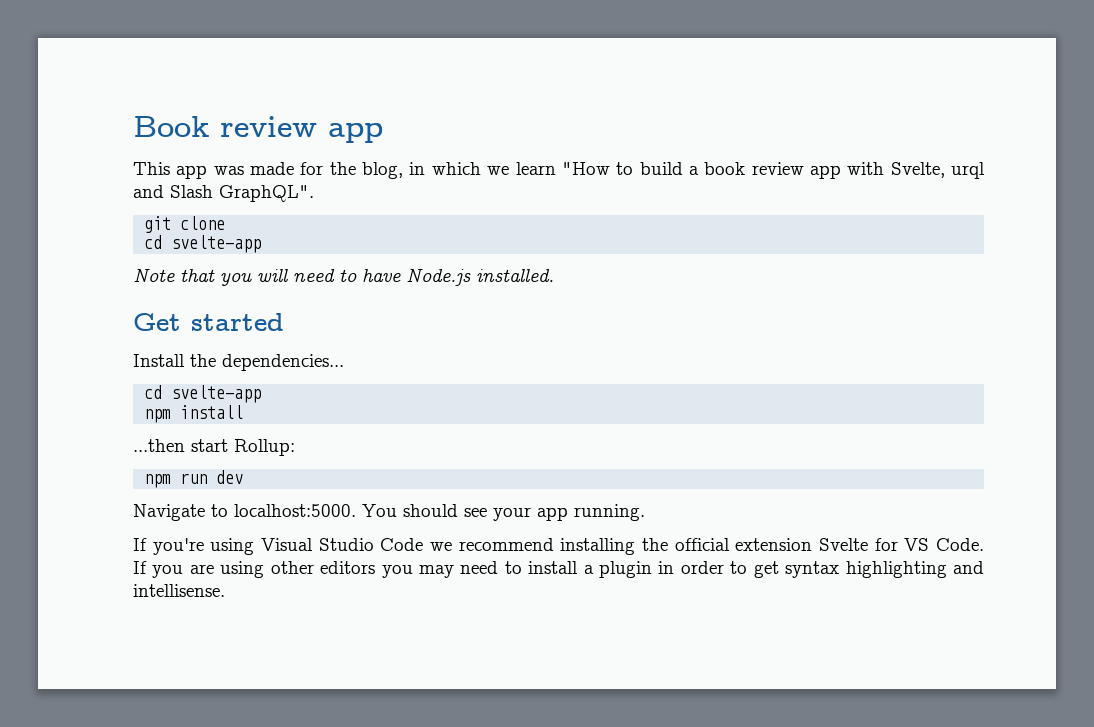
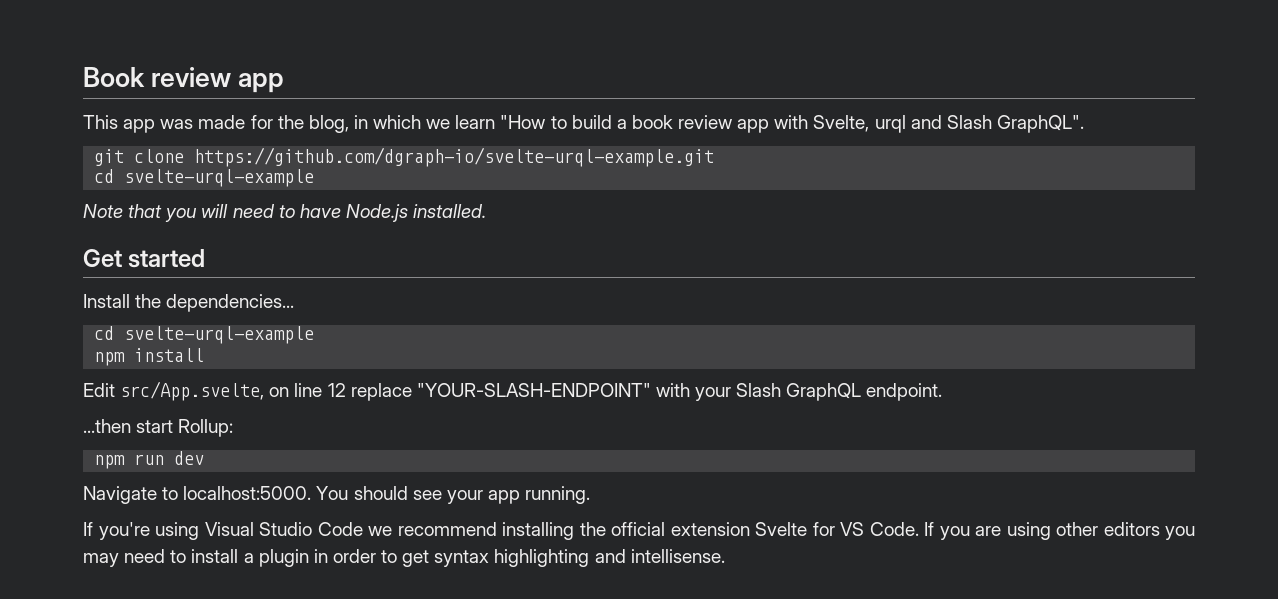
[144,235,262,253] // cd svelte-app -> [194,147,715,167] [94,169,315,187] https://github.com/dgraph-io/svelte-urql-example.git // cd svelte-urql-example
[171,385,262,403] svelte-app -> [124,326,315,344] svelte-urql-example
(244, 412) none -> [83,381,943,401] // Edit src/App.svelte, on line 12 replace "YOUR-SLASH-ENDPOINT" with your Slash GraphQL endpoint.

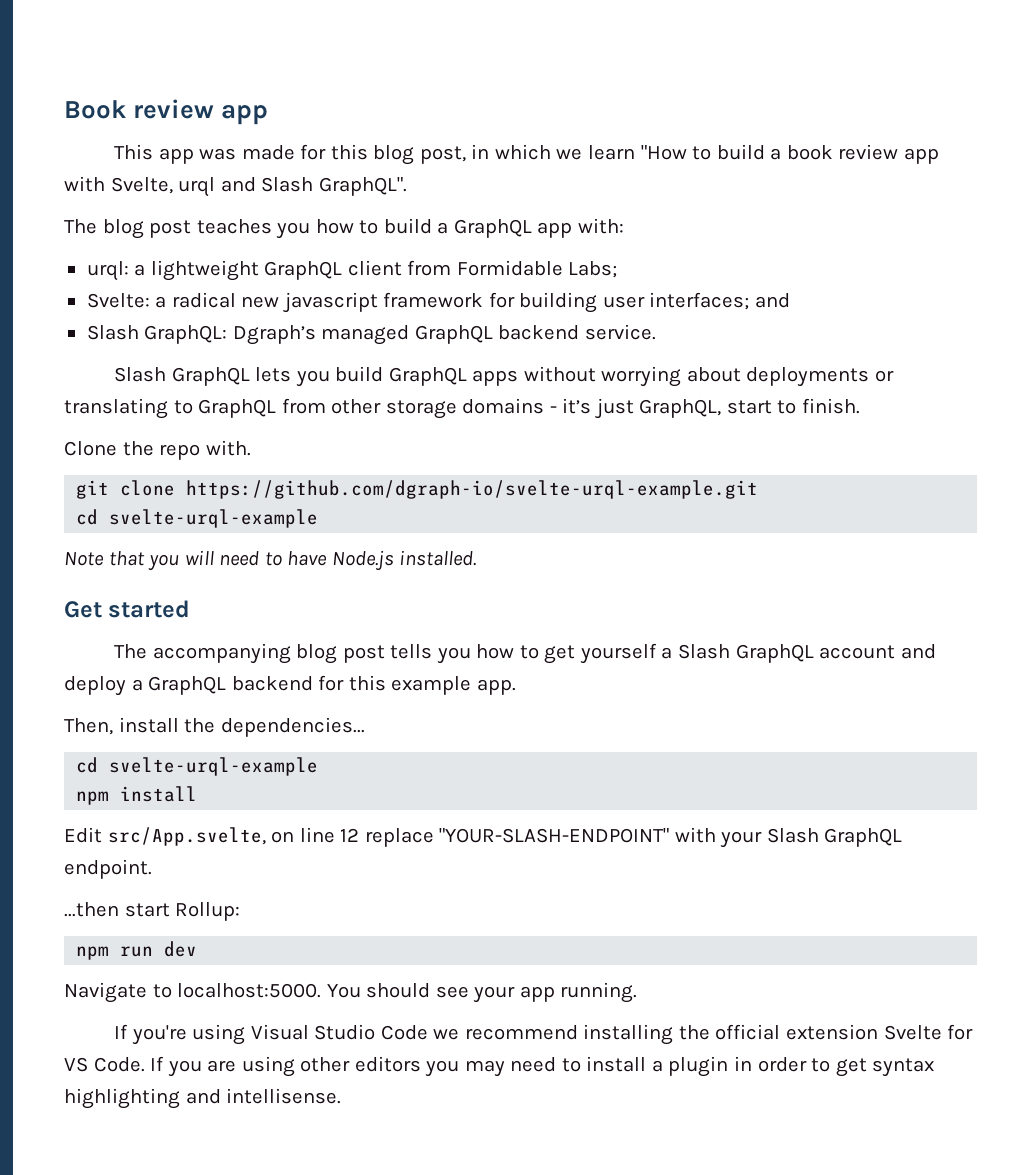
[277,115,349,133] the blog, -> [330,144,466,165] this blog post,
(1084, 124) none -> [64,218,624,239] [86,260,618,281] [86,292,790,313] [86,324,656,345] [114,366,894,387] [64,398,860,419] [64,440,251,460] // The blog post teaches you how to build a GraphQL app with: // urql: a lightweight GraphQL client from Formidable Labs; // Svelte: a radical new javascript framework for building user interfaces; and // Slash GraphQL: Dgraph’s managed GraphQL backend service. // Slash GraphQL lets you build GraphQL apps without worrying about deployments or translating to GraphQL from other storage domains - it’s just GraphQL, start to finish. // Clone the repo with.
[83,294,130,308] Install -> [114,643,936,664] [64,675,516,696] [64,717,179,735] The accompanying blog post tells you how to get yourself a Slash GraphQL account and deploy a GraphQL backend for this example app. // Then, install

